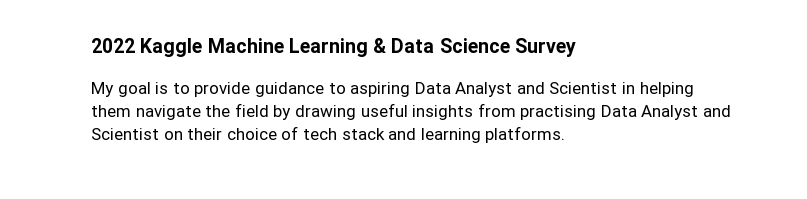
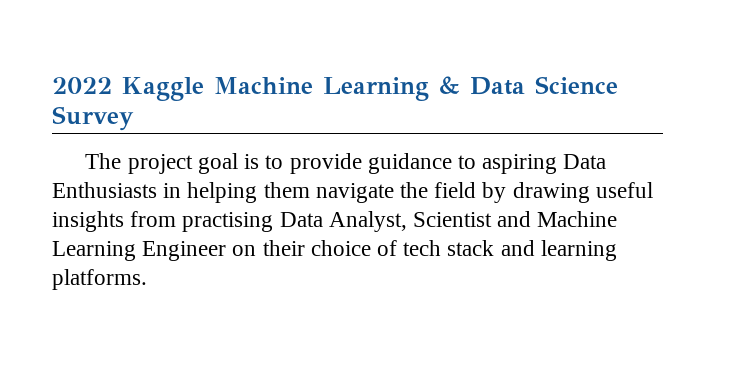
[91,82,114,97] My -> [85,153,193,174] The project
[455,82,618,97] Analyst and Scientist -> [52,182,157,198] Enthusiasts
[641,105,732,120] [91,128,159,140] Analyst and Scientist -> [328,211,618,232] [52,241,227,261] Analyst, Scientist and Machine Learning Engineer

